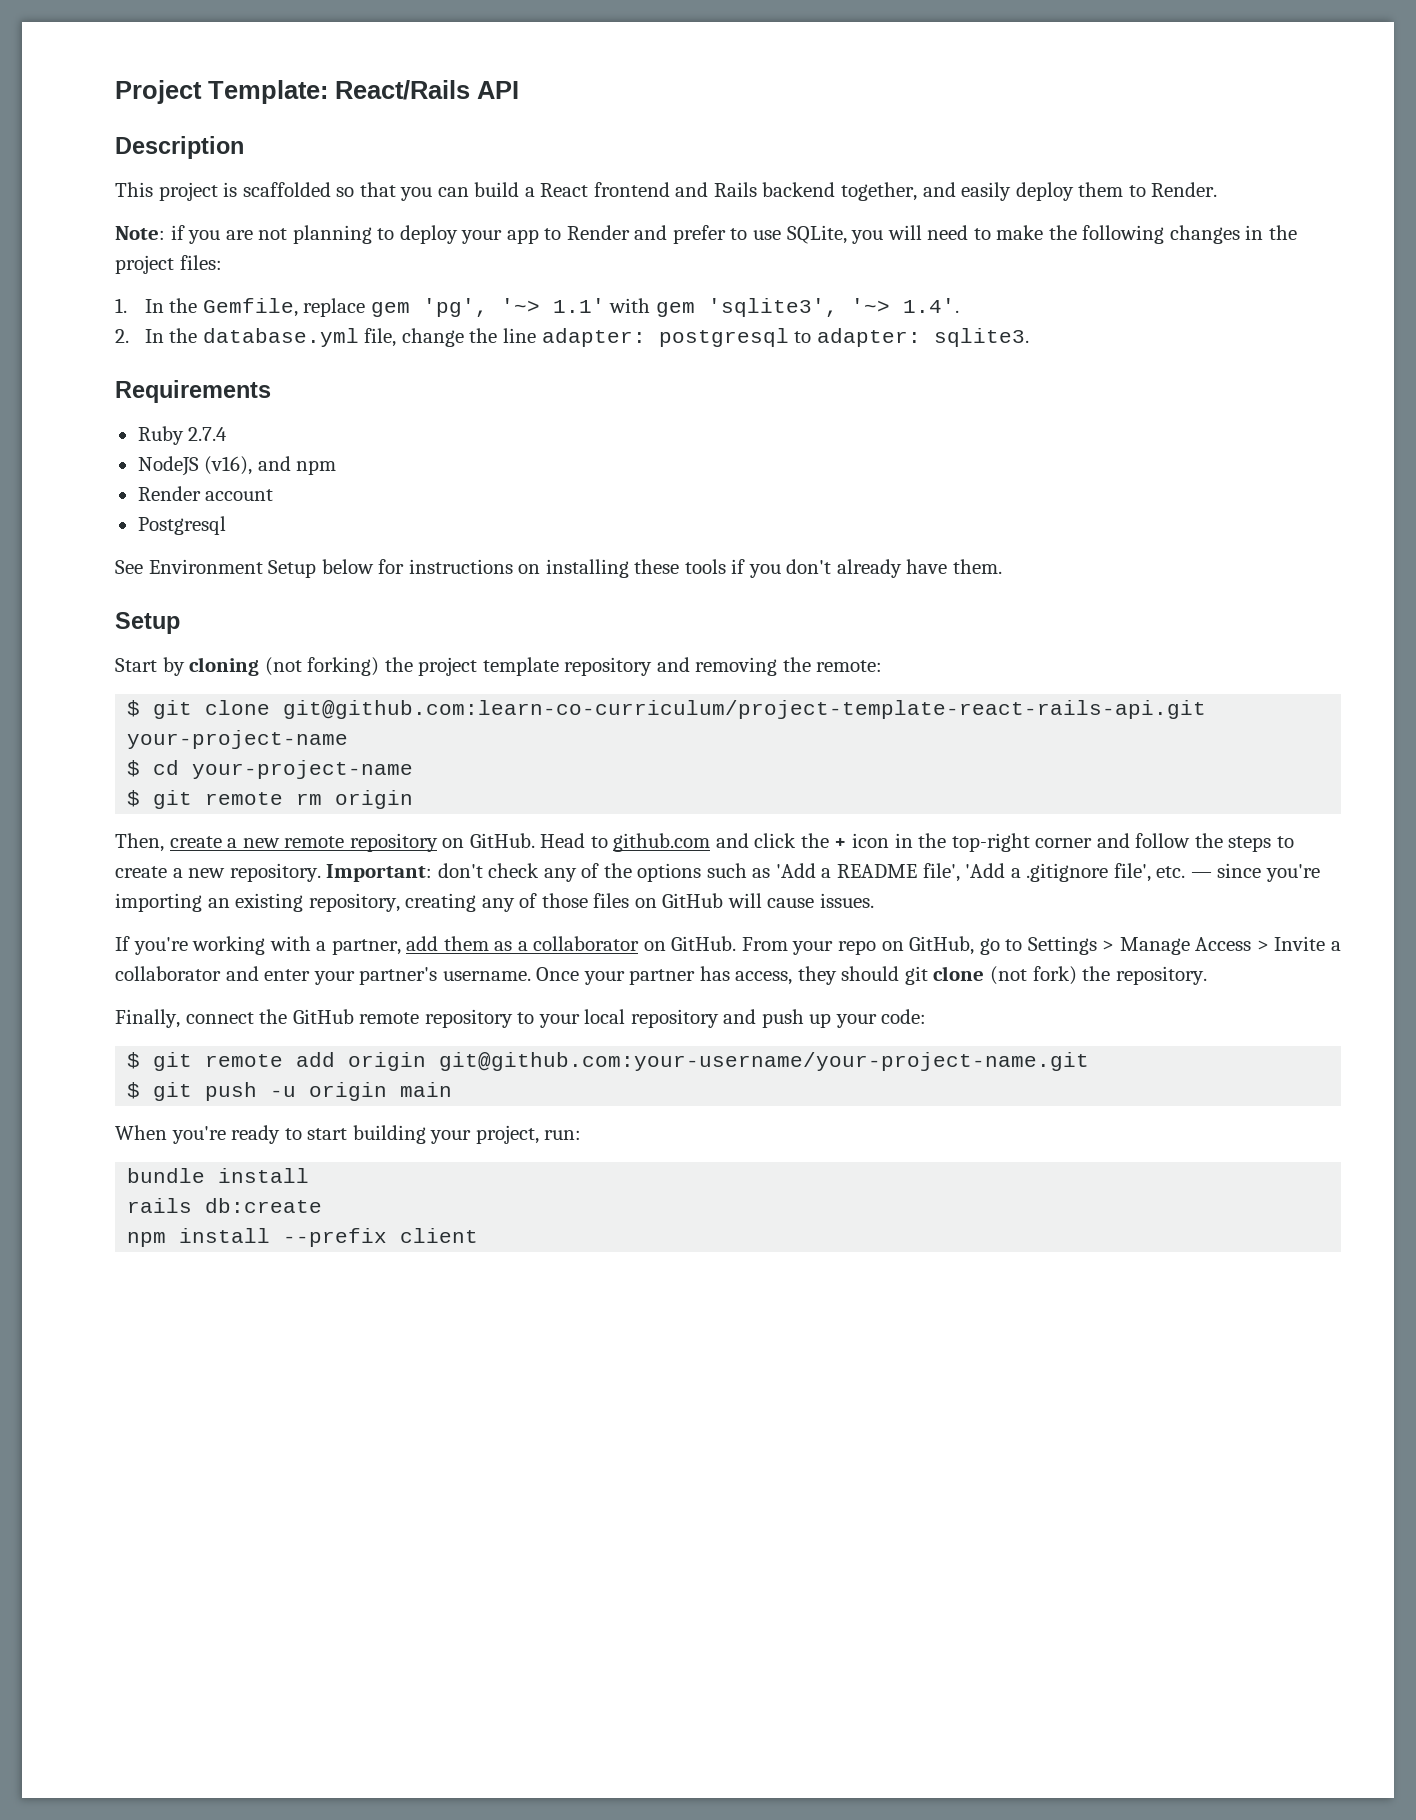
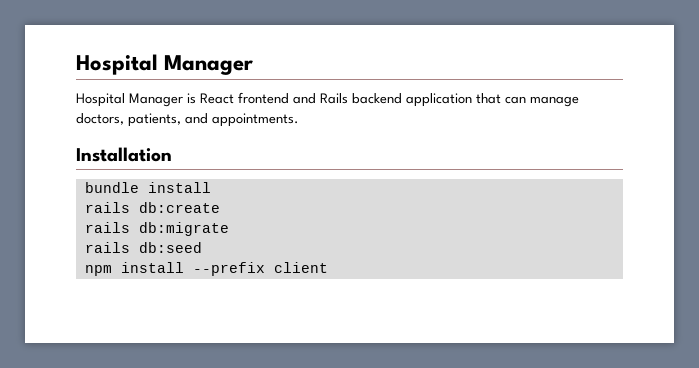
[115,80,519,104] [115,136,244,159] [115,182,535,201] Project Template: React/Rails API // Description // This project is scaffolded so that you can build a -> [76,54,254,75] [76,93,196,107] Hospital Manager // Hospital Manager is
[841,182,1218,201] [115,225,1297,244] [115,255,222,274] [115,298,960,317] [115,328,1029,347] [115,380,271,403] [137,426,228,445] [137,456,337,476] [137,486,274,501] [137,516,226,535] [115,559,1003,578] [115,612,180,634] [115,657,883,676] [127,700,1207,719] [127,730,349,749] [127,760,414,779] [127,790,414,809] [115,833,1294,852] [115,863,1320,882] [115,893,874,912] [115,936,1341,955] [115,966,1207,985] [115,1009,927,1028] [127,1052,1090,1071] [127,1082,453,1101] [115,1125,582,1144] together, and easily deploy them to Render. // Note: if you are not planning to deploy your app to Render and prefer to use SQLite, you will need to make the following changes in the project files: // 1. In the Gemfile, replace gem 'pg', '~> 1.1' with gem 'sqlite3', '~> 1.4'. // 2. In the database.yml file, change the line adapter: postgresql to adapter: sqlite3. // Requirements // Ruby 2.7.4 // NodeJS (v16), and npm // Render account // Postgresql // See Environment Setup below for instructions on installing these tools if you don't already have them. // Setup // Start by cloning (not forking) the project template repository and removing the remote: // $ git clone git@github.com:learn-co-curriculum/project-template-react-rails-api.git your-project-name // $ cd your-project-name // $ git remote rm origin // Then, create a new remote repository on GitHub. Head to github.com and click the + icon in the top-right corner and follow the steps to create a new repository. Important: don't check any of the options such as 'Add a README file', 'Add a .gitignore file', etc. — since you're importing an existing repository, creating any of those files on GitHub will cause issues. // If you're working with a partner, add them as a collaborator on GitHub. From your repo on GitHub, go to Settings > Manage Access > Invite a collaborator and enter your partner's username. Once your partner has access, they should git clone (not fork) the repository. // Finally, connect the GitHub remote repository to your local repository and push up your code: // $ git remote add origin git@github.com:your-username/your-project-name.git // $ git push -u origin main // When you're ready to start building your project, run: -> [406,93,579,107] [76,113,299,127] [76,147,172,162] application that can manage doctors, patients, and appointments. // Installation
(323, 1205) none -> [84,222,229,236] [84,242,202,253] // rails db:migrate // rails db:seed

